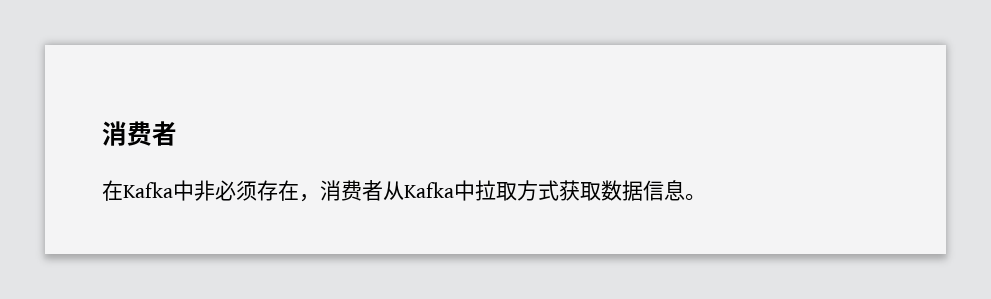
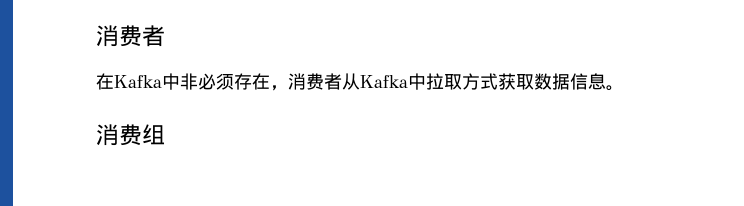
(706, 197) none -> [96,124,165,146] // 消费组

